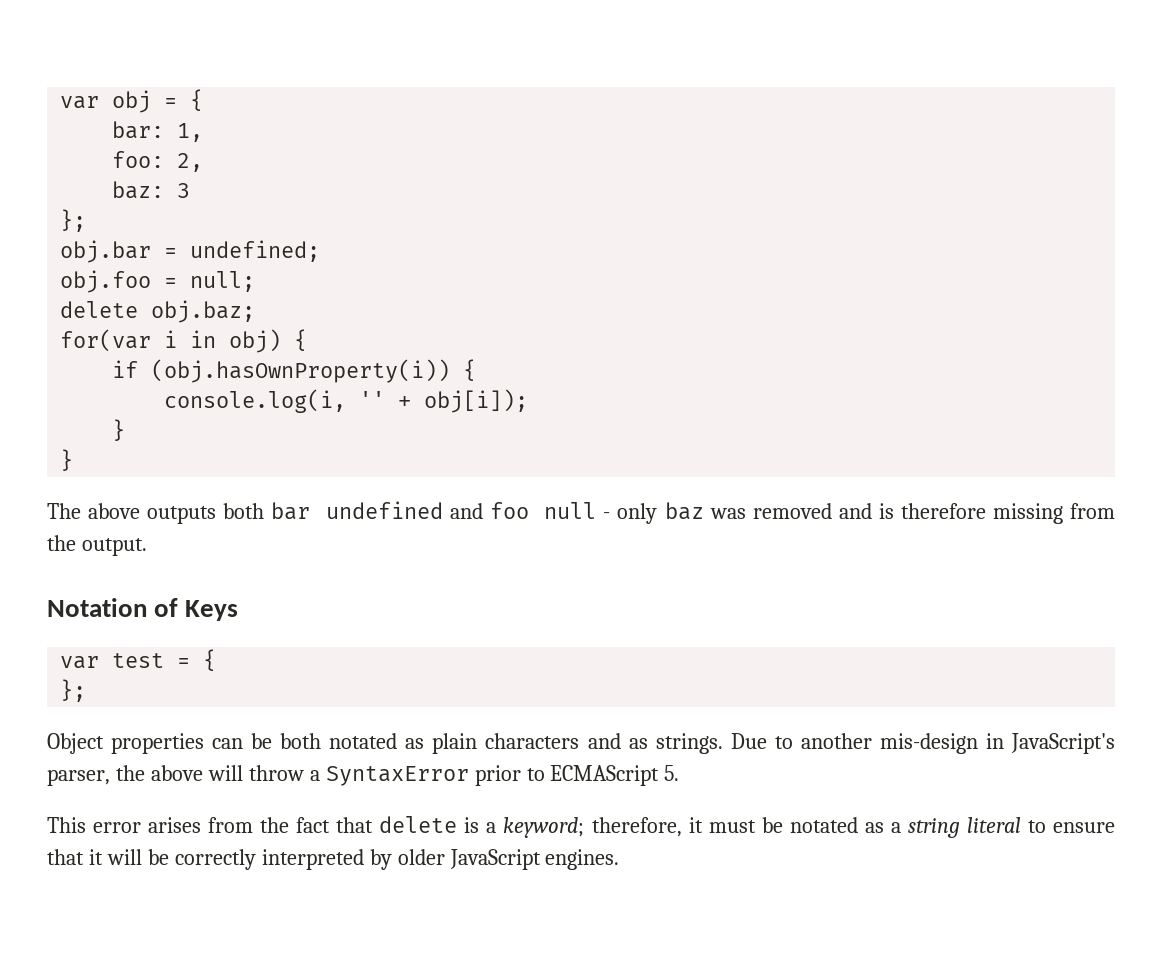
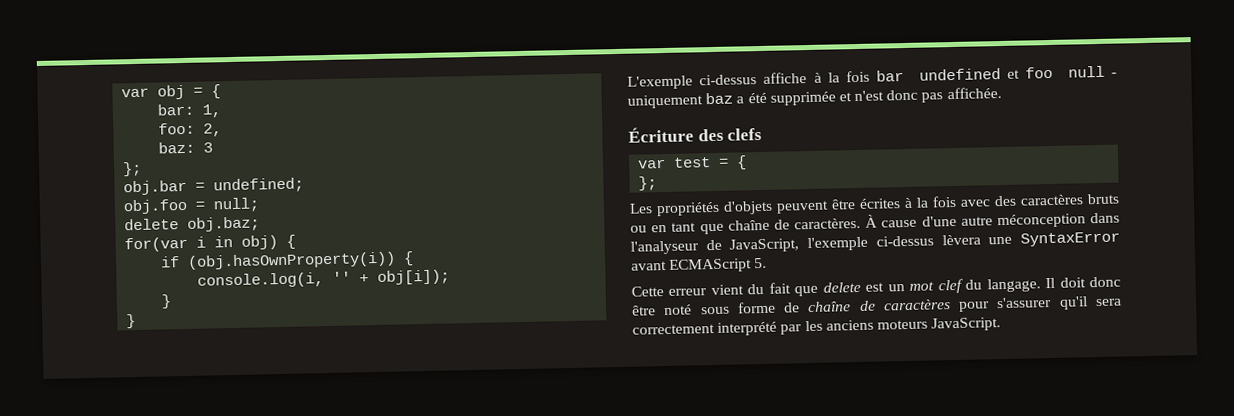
[47,503,265,524] The above outputs both -> [627,70,871,90] L'exemple ci-dessus affiche à la fois
[449,503,483,519] and -> [1007,69,1021,79] et
[617,502,1115,524] [47,535,147,556] [47,598,239,621] only baz was removed and is therefore missing from the output. // Notation of Keys -> [627,86,1002,109] [628,126,763,143] uniquement baz a été supprimée et n'est donc pas affichée. // Écriture des clefs
[47,733,1115,754] [47,765,680,786] [47,816,1115,838] [47,849,620,870] Object properties can be both notated as plain characters and as strings. Due to another mis-design in JavaScript's parser, the above will throw a SyntaxError prior to ECMAScript 5. // This error arises from the fact that delete is a keyword; therefore, it must be notated as a string literal to ensure that it will be correctly interpreted by older JavaScript engines. -> [629,193,1120,217] [630,212,1120,235] [630,231,1120,255] [631,257,768,273] [631,276,1121,297] [632,296,1122,316] [632,317,1002,336] Les propriétés d'objets peuvent être écrites à la fois avec des caractères bruts ou en tant que chaîne de caractères. À cause d'une autre méconception dans l'analyseur de JavaScript, l'exemple ci-dessus lèvera une SyntaxError avant ECMAScript 5. // Cette erreur vient du fait que delete est un mot clef du langage. Il doit donc être noté sous forme de chaîne de caractères pour s'assurer qu'il sera correctement interprété par les anciens moteurs JavaScript.

